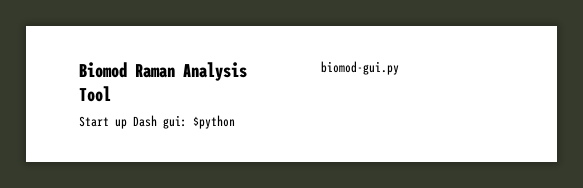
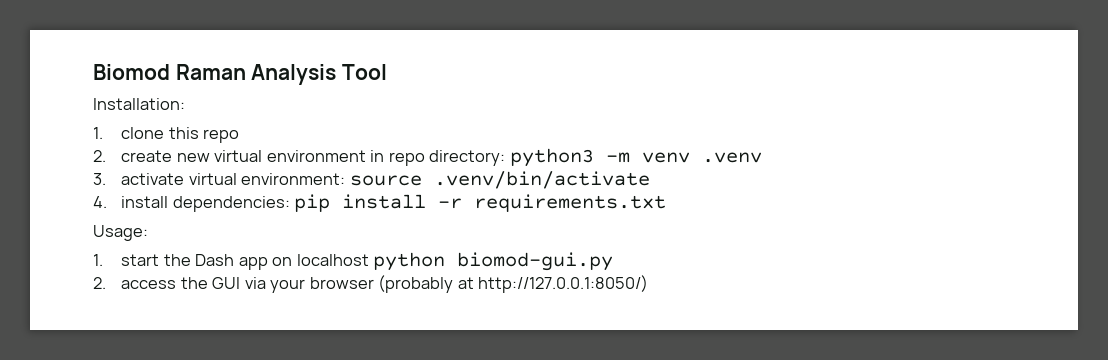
[79,115,235,129] [321,61,399,75] Start up Dash gui: $python biomod-gui.py -> [93,98,185,110] [93,127,240,143] [93,148,762,167] [93,171,650,189] [93,194,667,212] [93,225,148,241] [93,252,614,271] [93,275,649,293] Installation: // 1. clone this repo // 2. create new virtual environment in repo directory: python3 -m venv .venv // 3. activate virtual environment: source .venv/bin/activate // 4. install dependencies: pip install -r requirements.txt // Usage: // 1. start the Dash app on localhost python biomod-gui.py // 2. access the GUI via your browser (probably at http://127.0.0.1:8050/)

